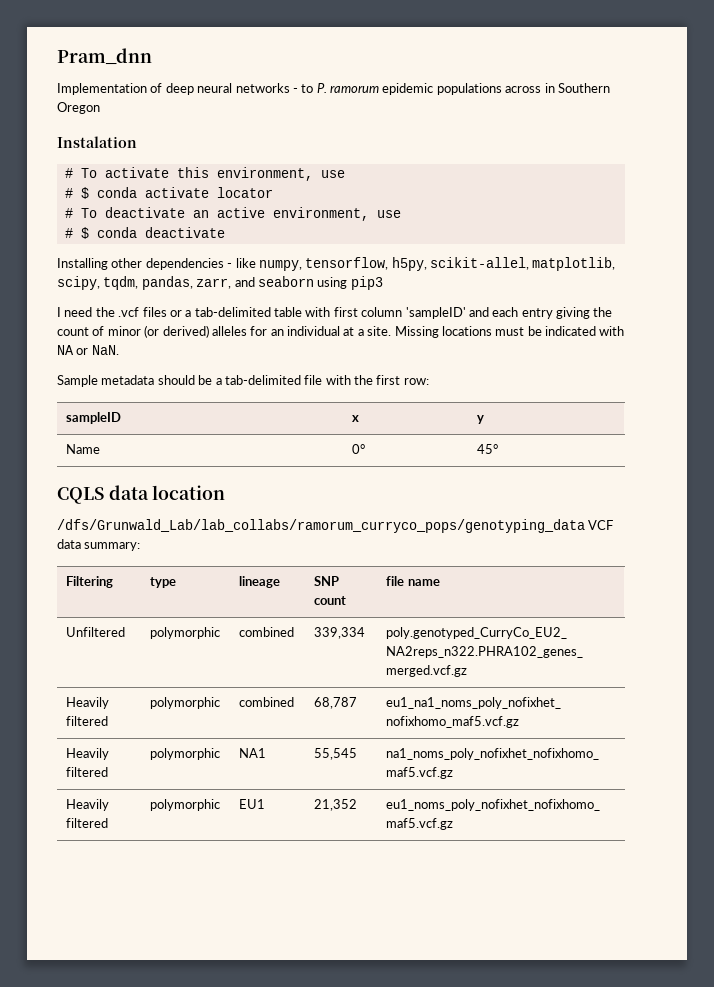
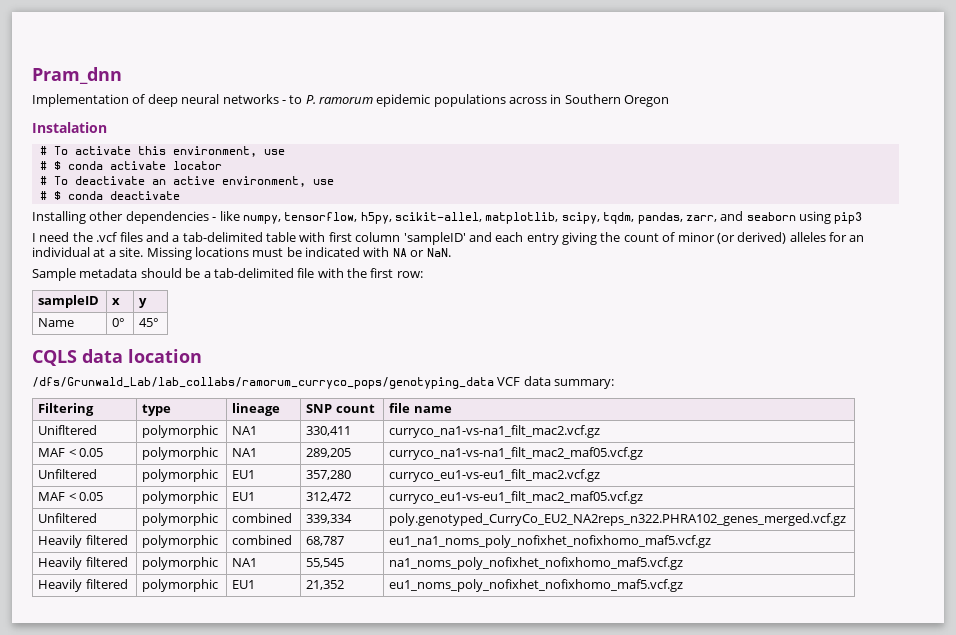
[169,310,182,317] or -> [145,232,169,242] and
(440, 582) none -> [38,425,98,435] [142,425,219,438] [232,426,258,435] [306,426,352,436] [389,425,601,438] [38,448,104,457] [142,447,219,460] [232,448,258,457] [306,448,352,458] [389,447,644,460] [38,469,98,479] [142,469,219,482] [232,470,256,479] [306,470,352,480] [389,469,601,482] [38,492,104,501] [142,491,219,504] [232,492,256,501] [306,492,352,502] [389,491,644,504] // Unifltered | polymorphic | NA1 | 330,411 | curryco_na1-vs-na1_filt_mac2.vcf.gz // MAF < 0.05 | polymorphic | NA1 | 289,205 | curryco_na1-vs-na1_filt_mac2_maf05.vcf.gz // Unfiltered | polymorphic | EU1 | 357,280 | curryco_eu1-vs-eu1_filt_mac2.vcf.gz // MAF < 0.05 | polymorphic | EU1 | 312,472 | curryco_eu1-vs-eu1_filt_mac2_maf05.vcf.gz

